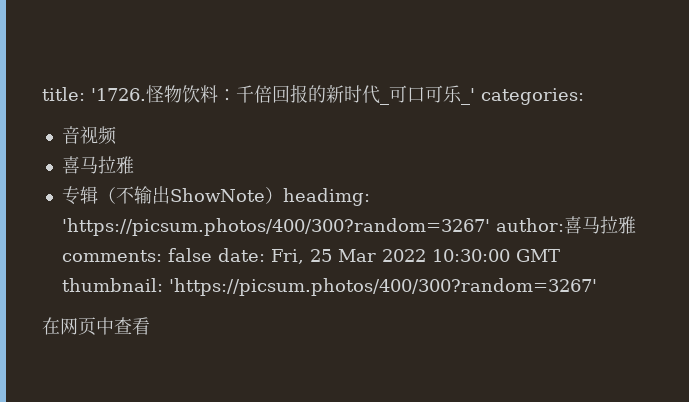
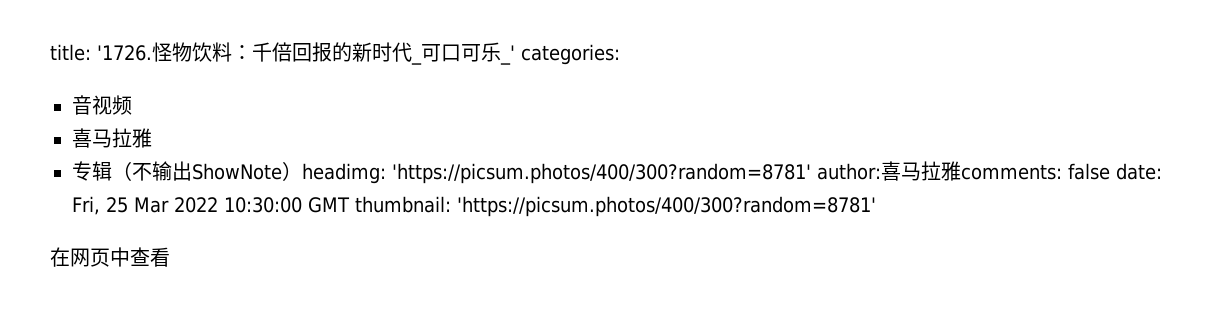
[61,218,490,236] 'https://picsum.photos/400/300?random=3267' -> [392,163,811,184] 'https://picsum.photos/400/300?random=8781'
[168,278,597,296] 'https://picsum.photos/400/300?random=3267' -> [456,196,876,217] 'https://picsum.photos/400/300?random=8781'

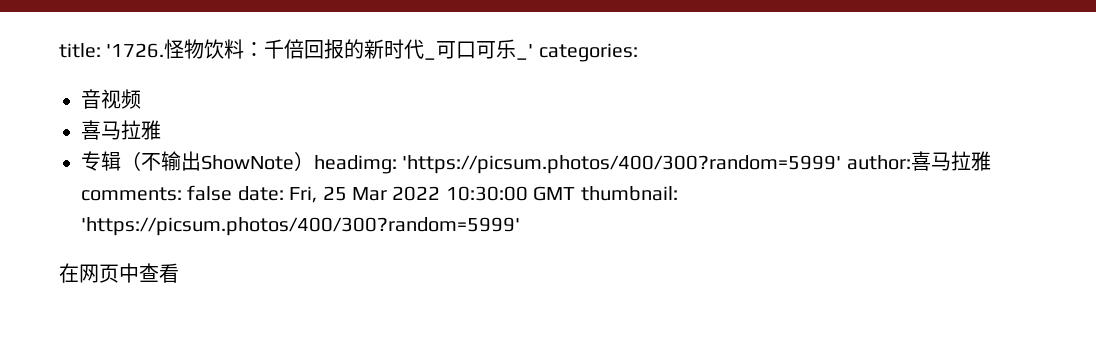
[392,163,811,184] 'https://picsum.photos/400/300?random=8781' -> [402,155,842,174] 'https://picsum.photos/400/300?random=5999'
[456,196,876,217] 'https://picsum.photos/400/300?random=8781' -> [81,217,520,236] 'https://picsum.photos/400/300?random=5999'

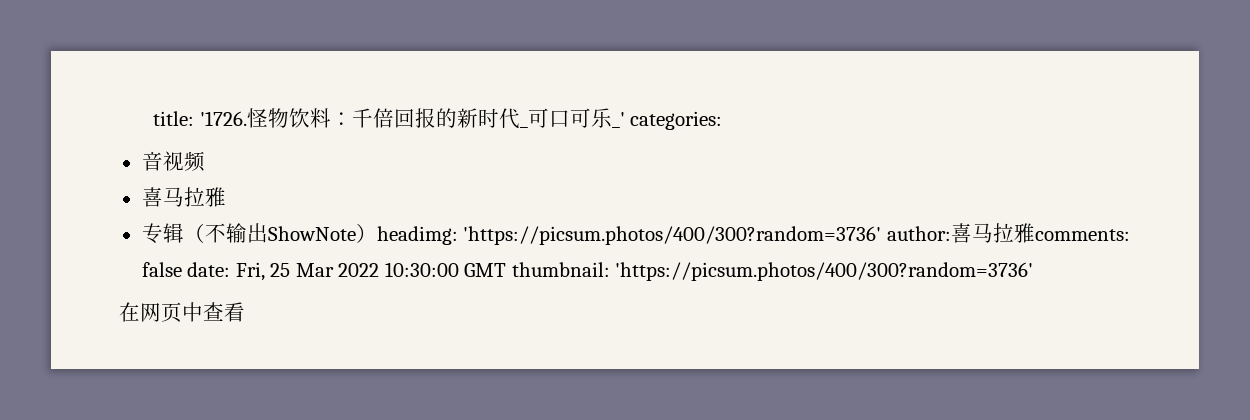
[402,155,842,174] 'https://picsum.photos/400/300?random=5999' -> [463,226,882,245] 'https://picsum.photos/400/300?random=3736'
[81,217,520,236] 'https://picsum.photos/400/300?random=5999' -> [615,262,1034,281] 'https://picsum.photos/400/300?random=3736'

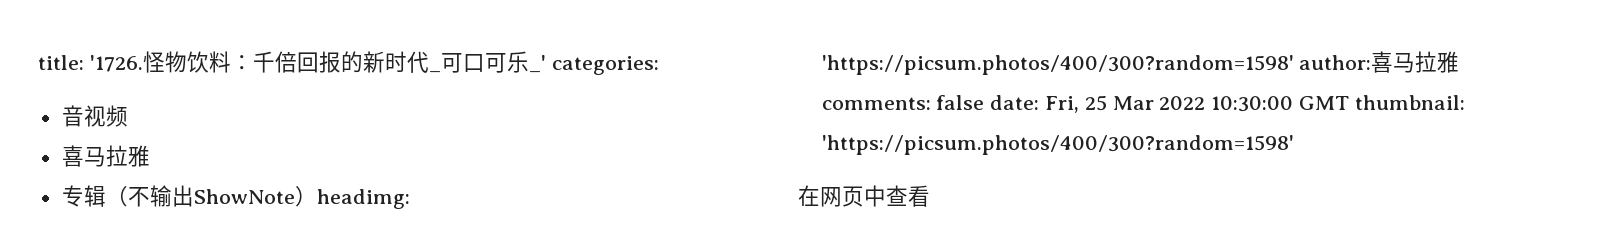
[463,226,882,245] 'https://picsum.photos/400/300?random=3736' -> [821,55,1294,75] 'https://picsum.photos/400/300?random=1598'
[615,262,1034,281] 'https://picsum.photos/400/300?random=3736' -> [821,135,1294,155] 'https://picsum.photos/400/300?random=1598'

